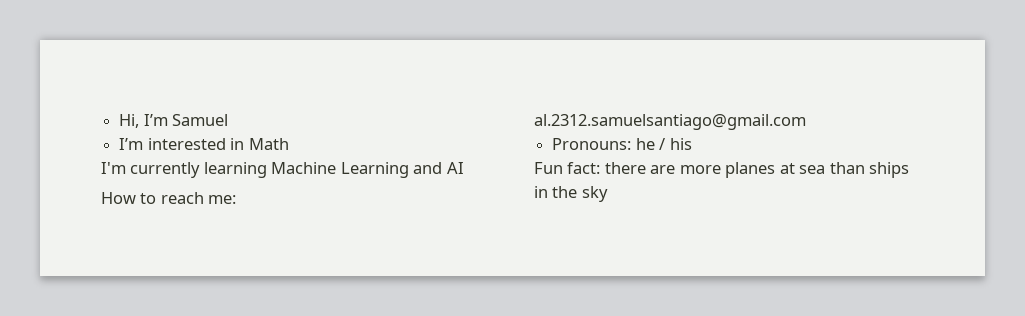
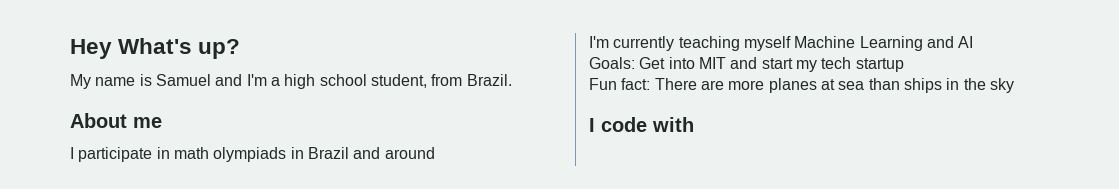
[119,114,229,128] [119,138,289,150] Hi, I’m Samuel // I’m interested in Math -> [70,38,241,59] [70,74,512,89] [70,113,162,128] [70,147,435,162] Hey What's up? // My name is Samuel and I'm a high school student, from Brazil. // About me // I participate in math olympiads in Brazil and around
[203,162,267,178] learning -> [678,36,791,51] teaching myself
[101,192,237,204] [534,114,806,130] [552,138,692,150] How to reach me: al.2312.samuelsantiago@gmail.com // Pronouns: he / his -> [589,57,904,72] Goals: Get into MIT and start my tech startup
[604,162,646,174] there -> [654,78,697,90] There
(608, 194) none -> [589,117,694,132] // I code with

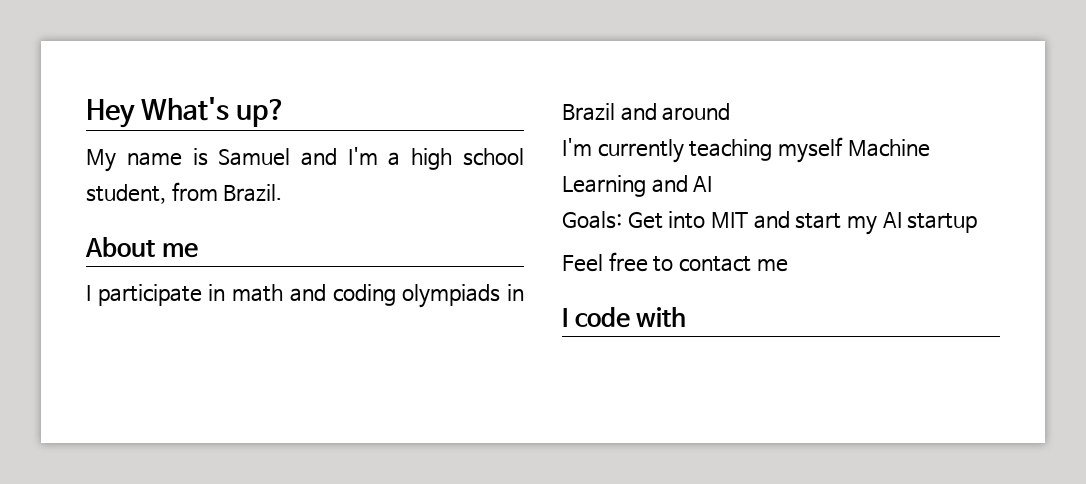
(209, 153) none -> [289,284,396,306] and coding
[821,57,852,69] tech -> [882,212,902,228] AI
[589,78,1014,93] Fun fact: There are more planes at sea than ships in the sky -> [562,252,788,272] Feel free to contact me

